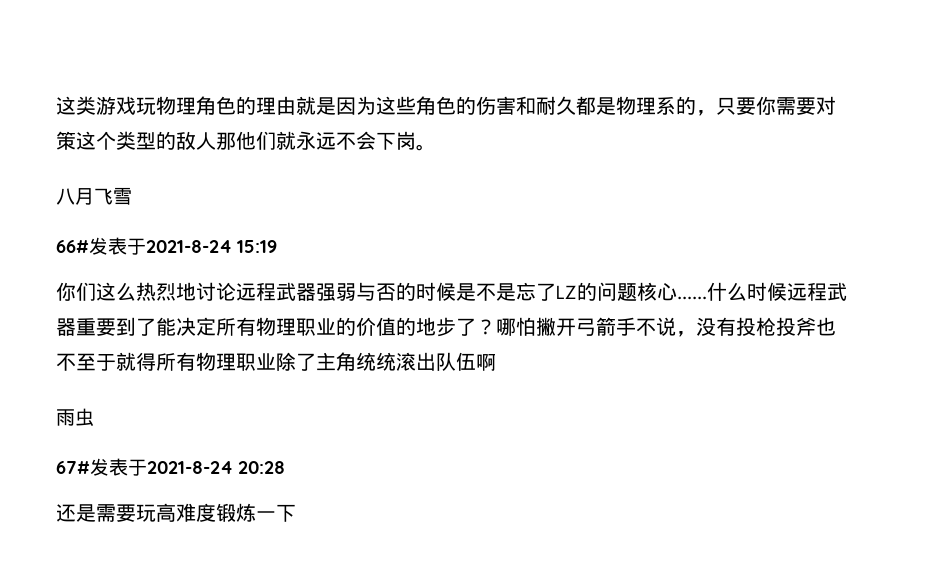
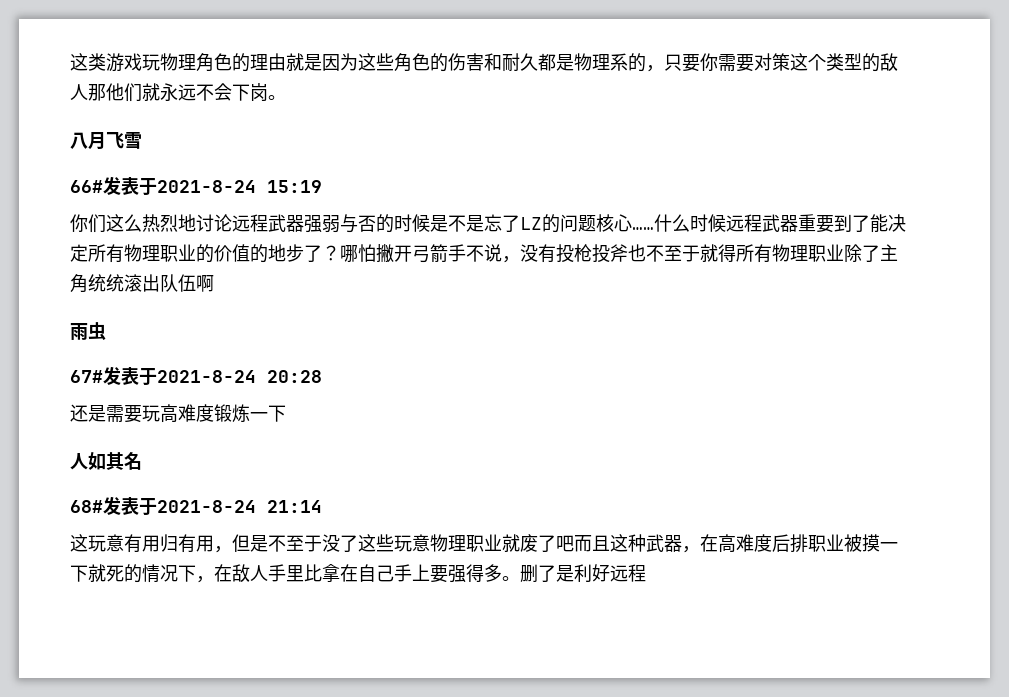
(296, 513) none -> [70,452,142,470] [70,496,322,515] [70,534,898,553] [70,564,646,583] // 人如其名 // 68#发表于2021-8-24 21:14 // 这玩意有用归有用，但是不至于没了这些玩意物理职业就废了吧而且这种武器，在高难度后排职业被摸一下就死的情况下，在敌人手里比拿在自己手上要强得多。删了是利好远程

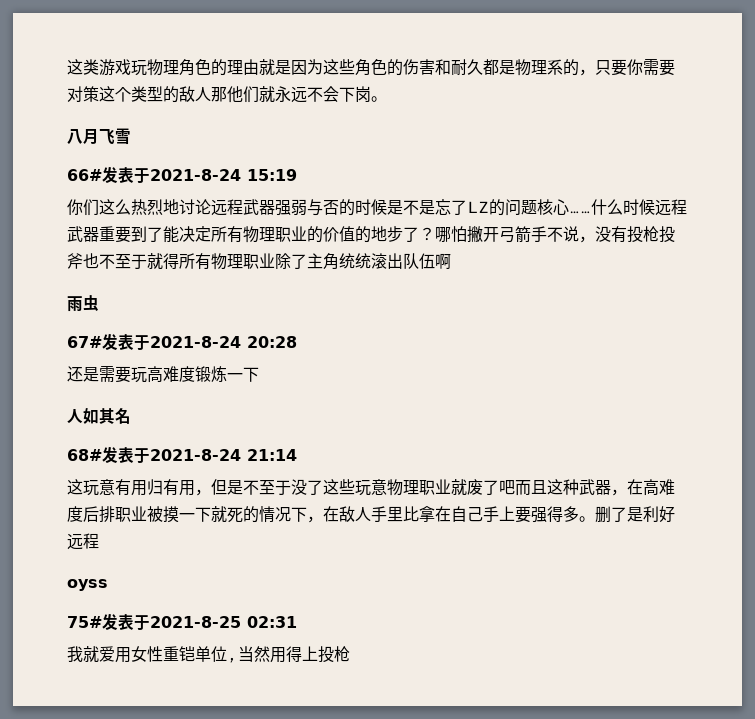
(646, 573) none -> [67,579,108,591] [67,613,297,630] [67,646,350,663] // oyss // 75#发表于2021-8-25 02:31 // 我就爱用女性重铠单位,当然用得上投枪

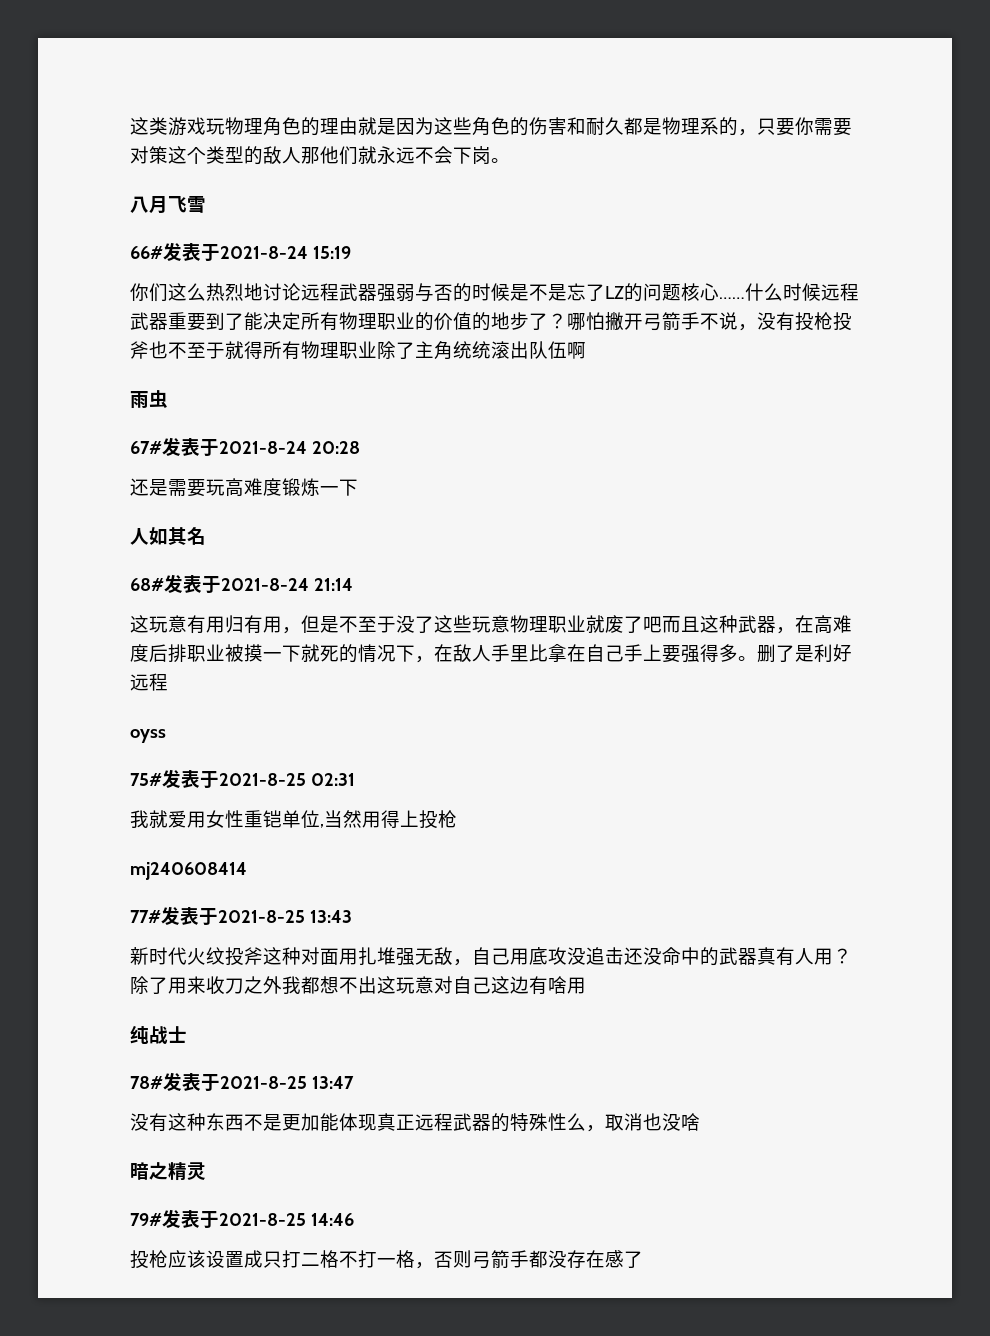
(350, 654) none -> [130,862,247,880] [130,906,352,925] [130,947,852,966] [130,976,586,995] [130,1025,187,1045] [130,1072,354,1091] [130,1113,700,1132] [130,1162,206,1181] [130,1209,354,1228] [130,1250,643,1269] // mj240608414 // 77#发表于2021-8-25 13:43 // 新时代火纹投斧这种对面用扎堆强无敌，自己用底攻没追击还没命中的武器真有人用？除了用来收刀之外我都想不出这玩意对自己这边有啥用 // 纯战士 // 78#发表于2021-8-25 13:47 // 没有这种东西不是更加能体现真正远程武器的特殊性么，取消也没啥 // 暗之精灵 // 79#发表于2021-8-25 14:46 // 投枪应该设置成只打二格不打一格，否则弓箭手都没存在感了

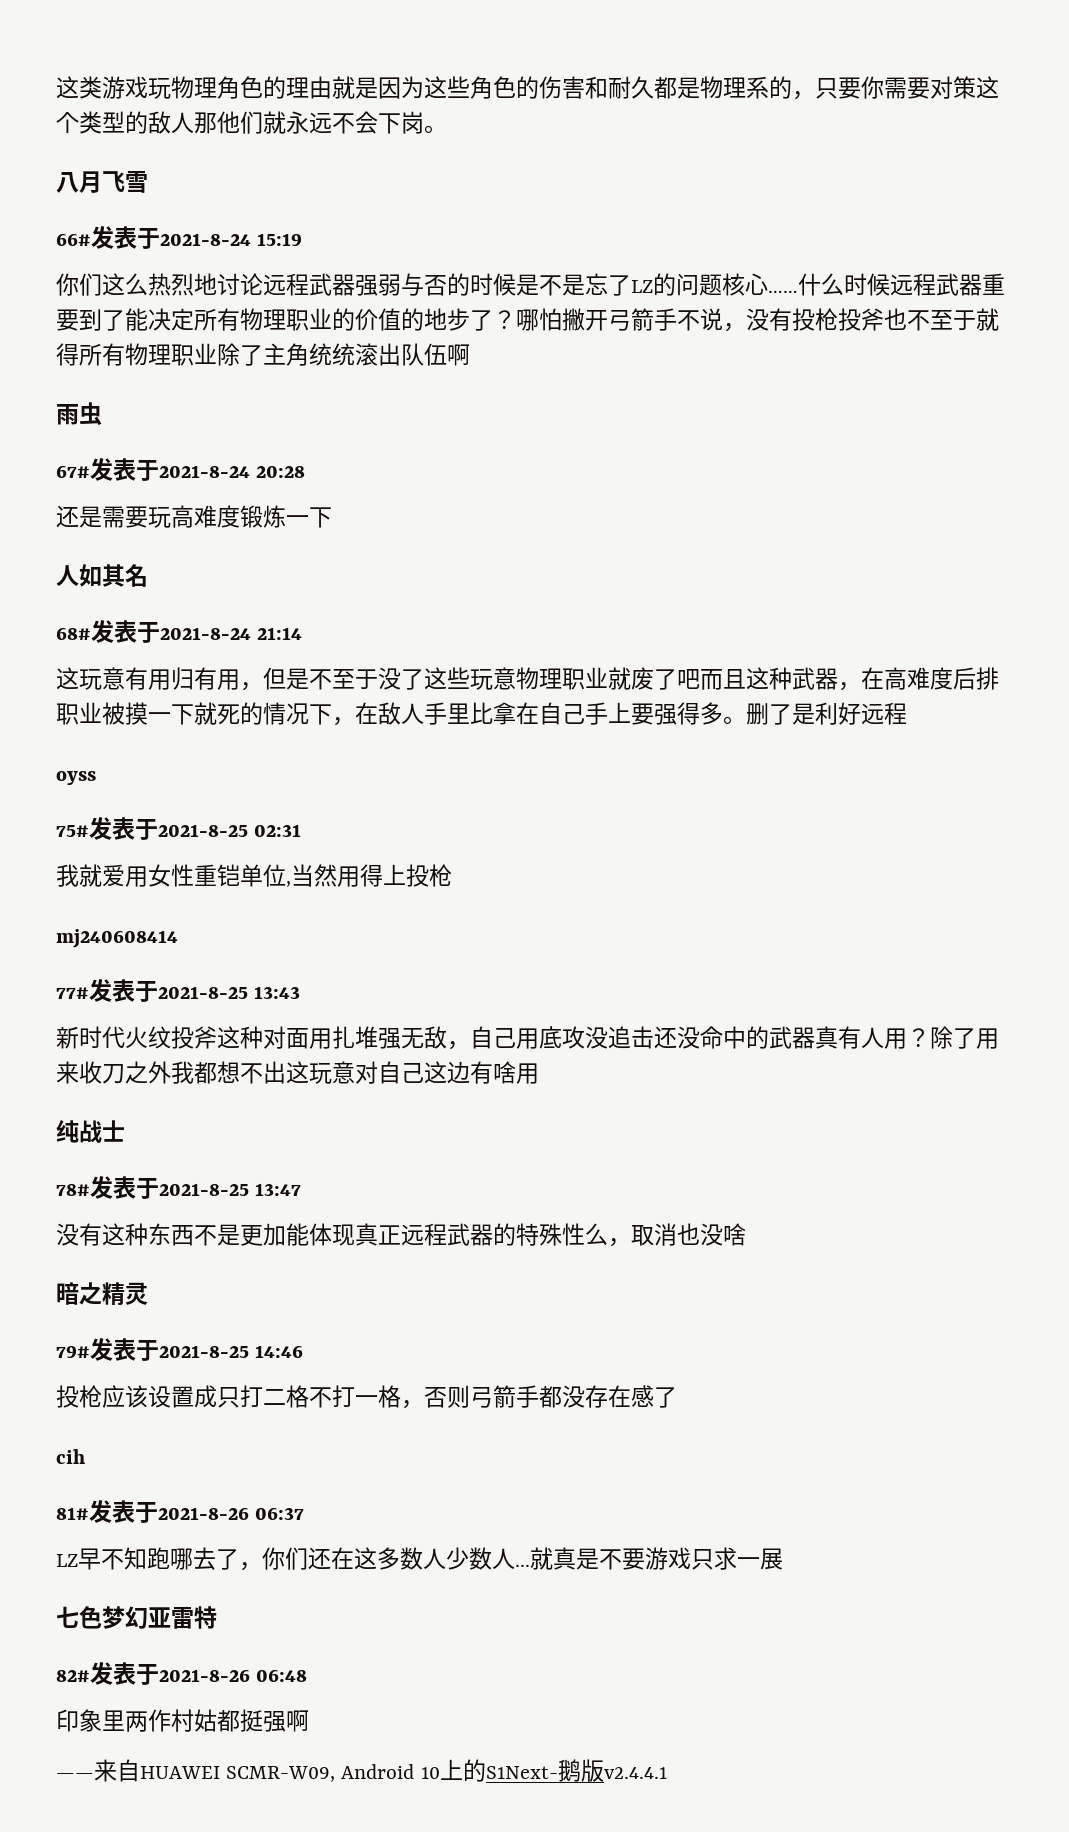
(643, 1259) none -> [56,1449,85,1464] [56,1500,305,1523] [56,1547,783,1571] [56,1606,217,1629] [56,1662,308,1685] [56,1709,309,1732] [56,1759,667,1782] // cih // 81#发表于2021-8-26 06:37 // LZ早不知跑哪去了，你们还在这多数人少数人...就真是不要游戏只求一展 // 七色梦幻亚雷特 // 82#发表于2021-8-26 06:48 // 印象里两作村姑都挺强啊 // ——来自HUAWEI SCMR-W09, Android 10上的S1Next-鹅版v2.4.4.1

